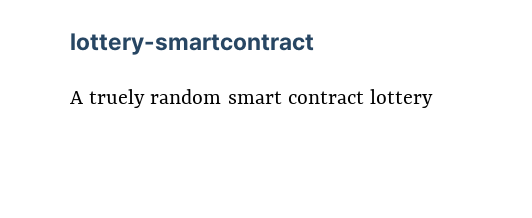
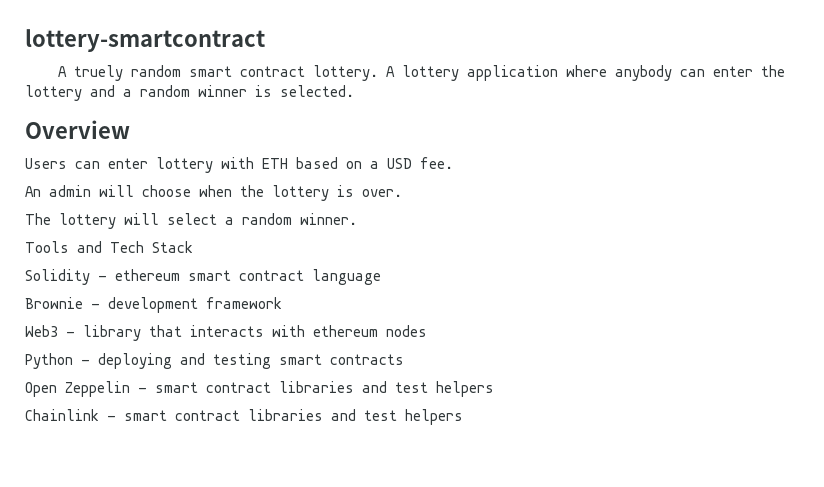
[370,89,434,108] lottery -> [313,65,786,81] [25,85,354,101] [25,120,130,139] [25,157,453,173] [25,185,402,201] [25,213,357,229] [25,241,193,253] [25,269,381,285] [25,297,282,313] [25,325,427,341] [25,353,404,369] [25,381,494,397] [25,409,463,425] lottery. A lottery application where anybody can enter the lottery and a random winner is selected. // Overview // Users can enter lottery with ETH based on a USD fee. // An admin will choose when the lottery is over. // The lottery will select a random winner. // Tools and Tech Stack // Solidity - ethereum smart contract language // Brownie - development framework // Web3 - library that interacts with ethereum nodes // Python - deploying and testing smart contracts // Open Zeppelin - smart contract libraries and test helpers // Chainlink - smart contract libraries and test helpers

